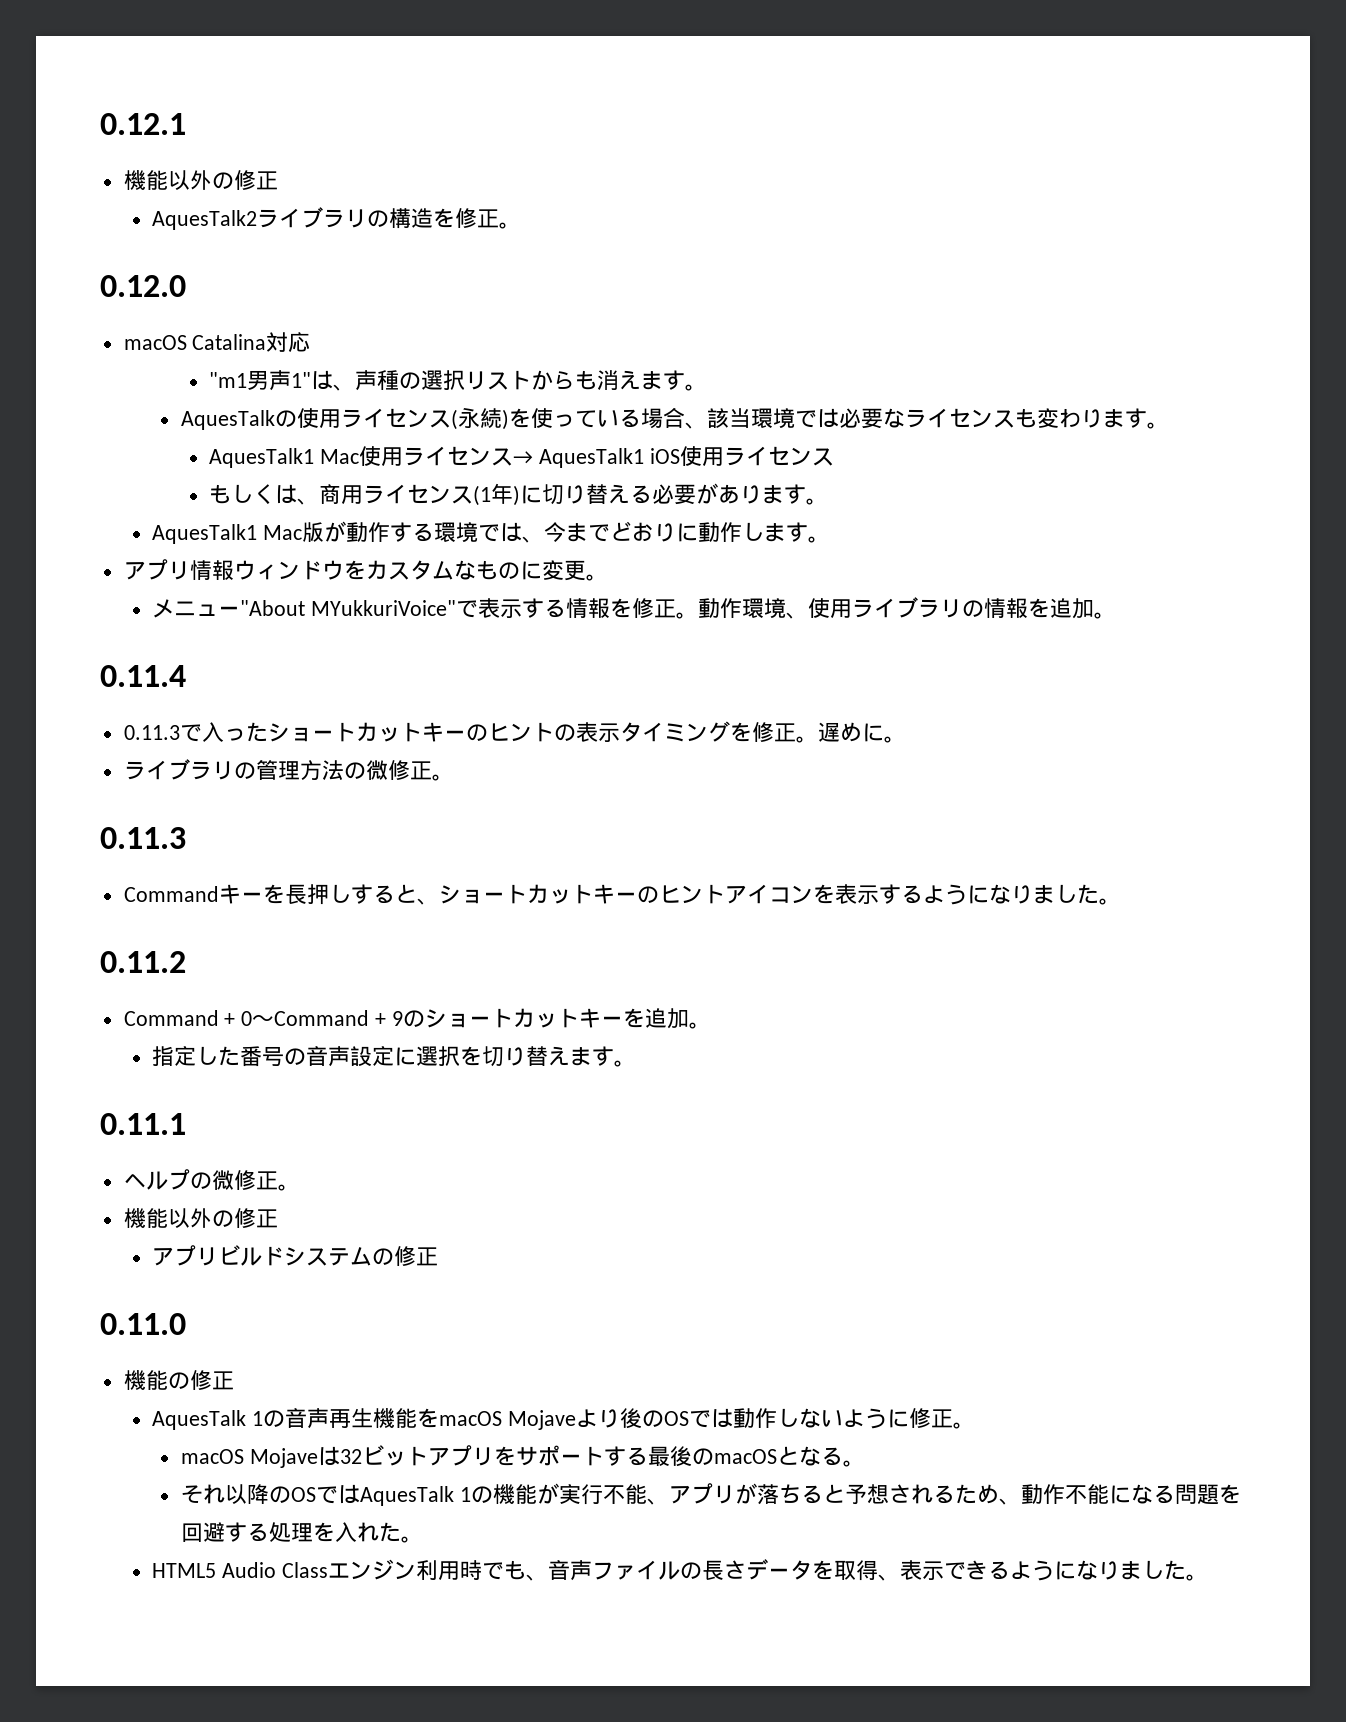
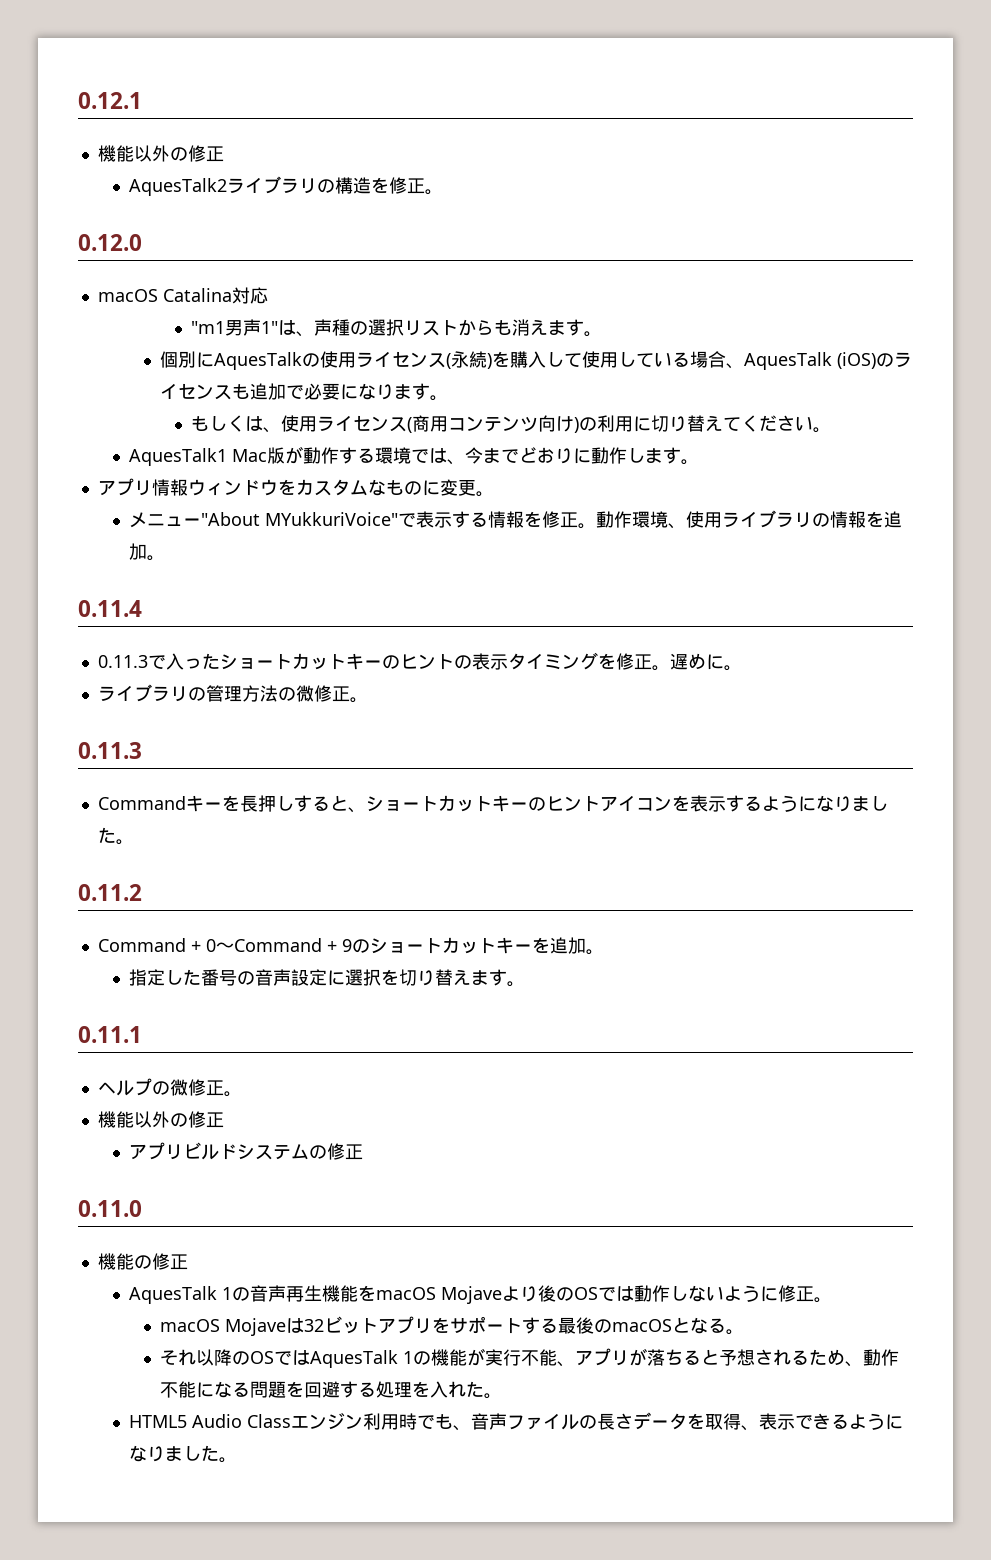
(708, 387) none -> [159,351,214,368] 個別に
[530,407,1169,429] [209,446,834,468] [209,483,807,506] 使っている場合、該当環境では必要なライセンスも変わります。 // AquesTalk1 Mac使用ライセンス→ AquesTalk1 iOS使用ライセンス // もしくは、商用ライセンス(1年)に切り替える必要があります -> [509,351,912,370] [159,383,448,401] [191,415,814,433] 購入して使用している場合、AquesTalk (iOS)のライセンスも追加で必要になります。 // もしくは、使用ライセンス(商用コンテンツ向け)の利用に切り替えてください

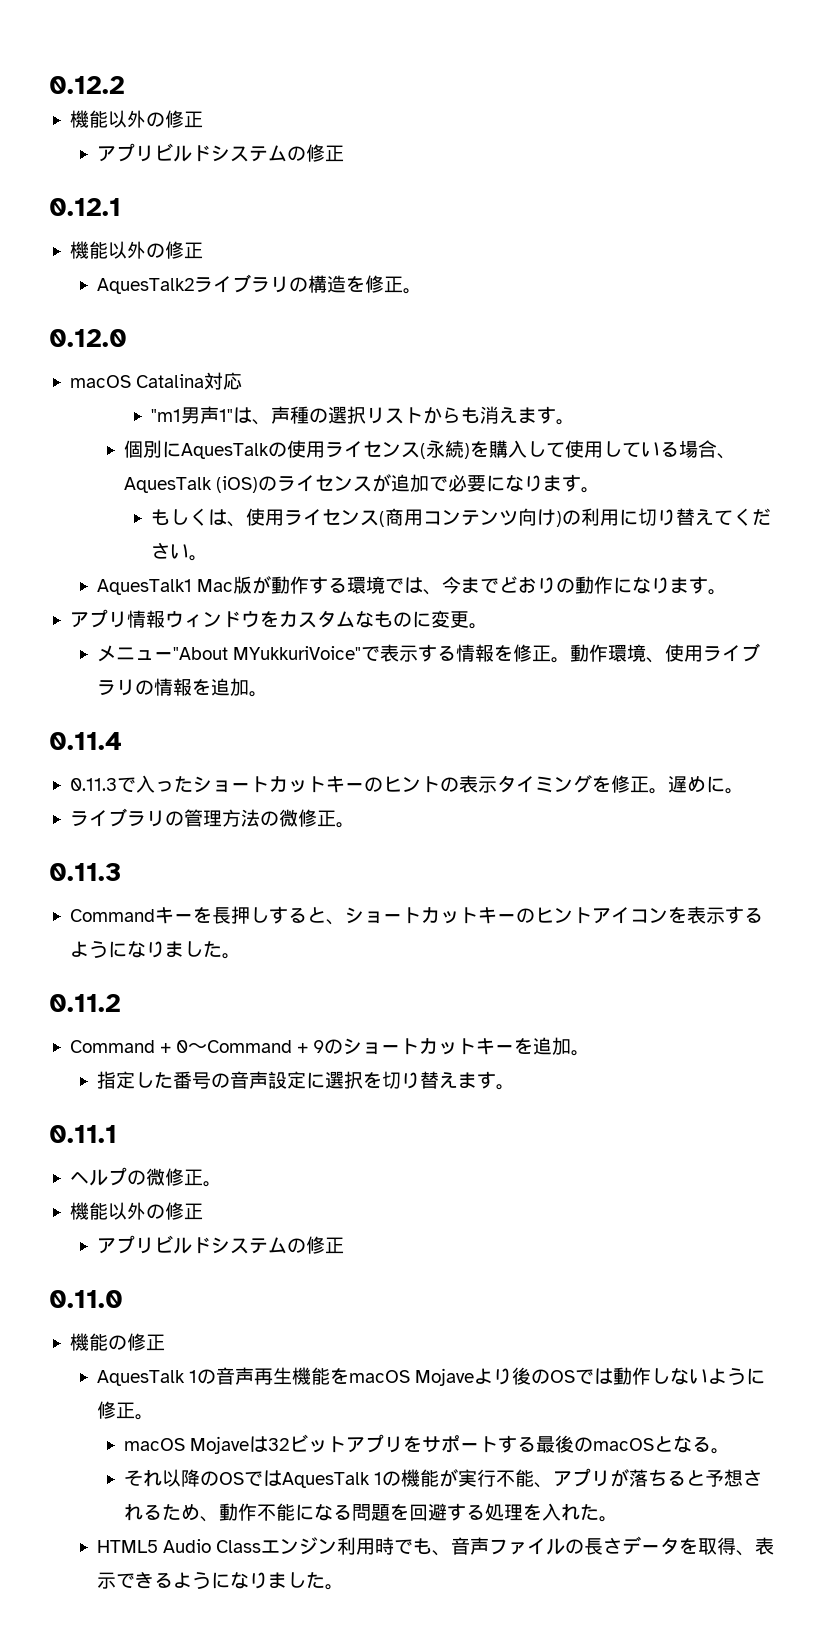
(78, 100) none -> [49,76,125,94] [69,110,203,128] [96,143,344,162] 0.12.2 // 機能以外の修正 // アプリビルドシステムの修正 //
[231,384,250,399] も -> [372,474,392,492] が
[572,447,645,464] に動作し -> [556,576,671,594] の動作になり

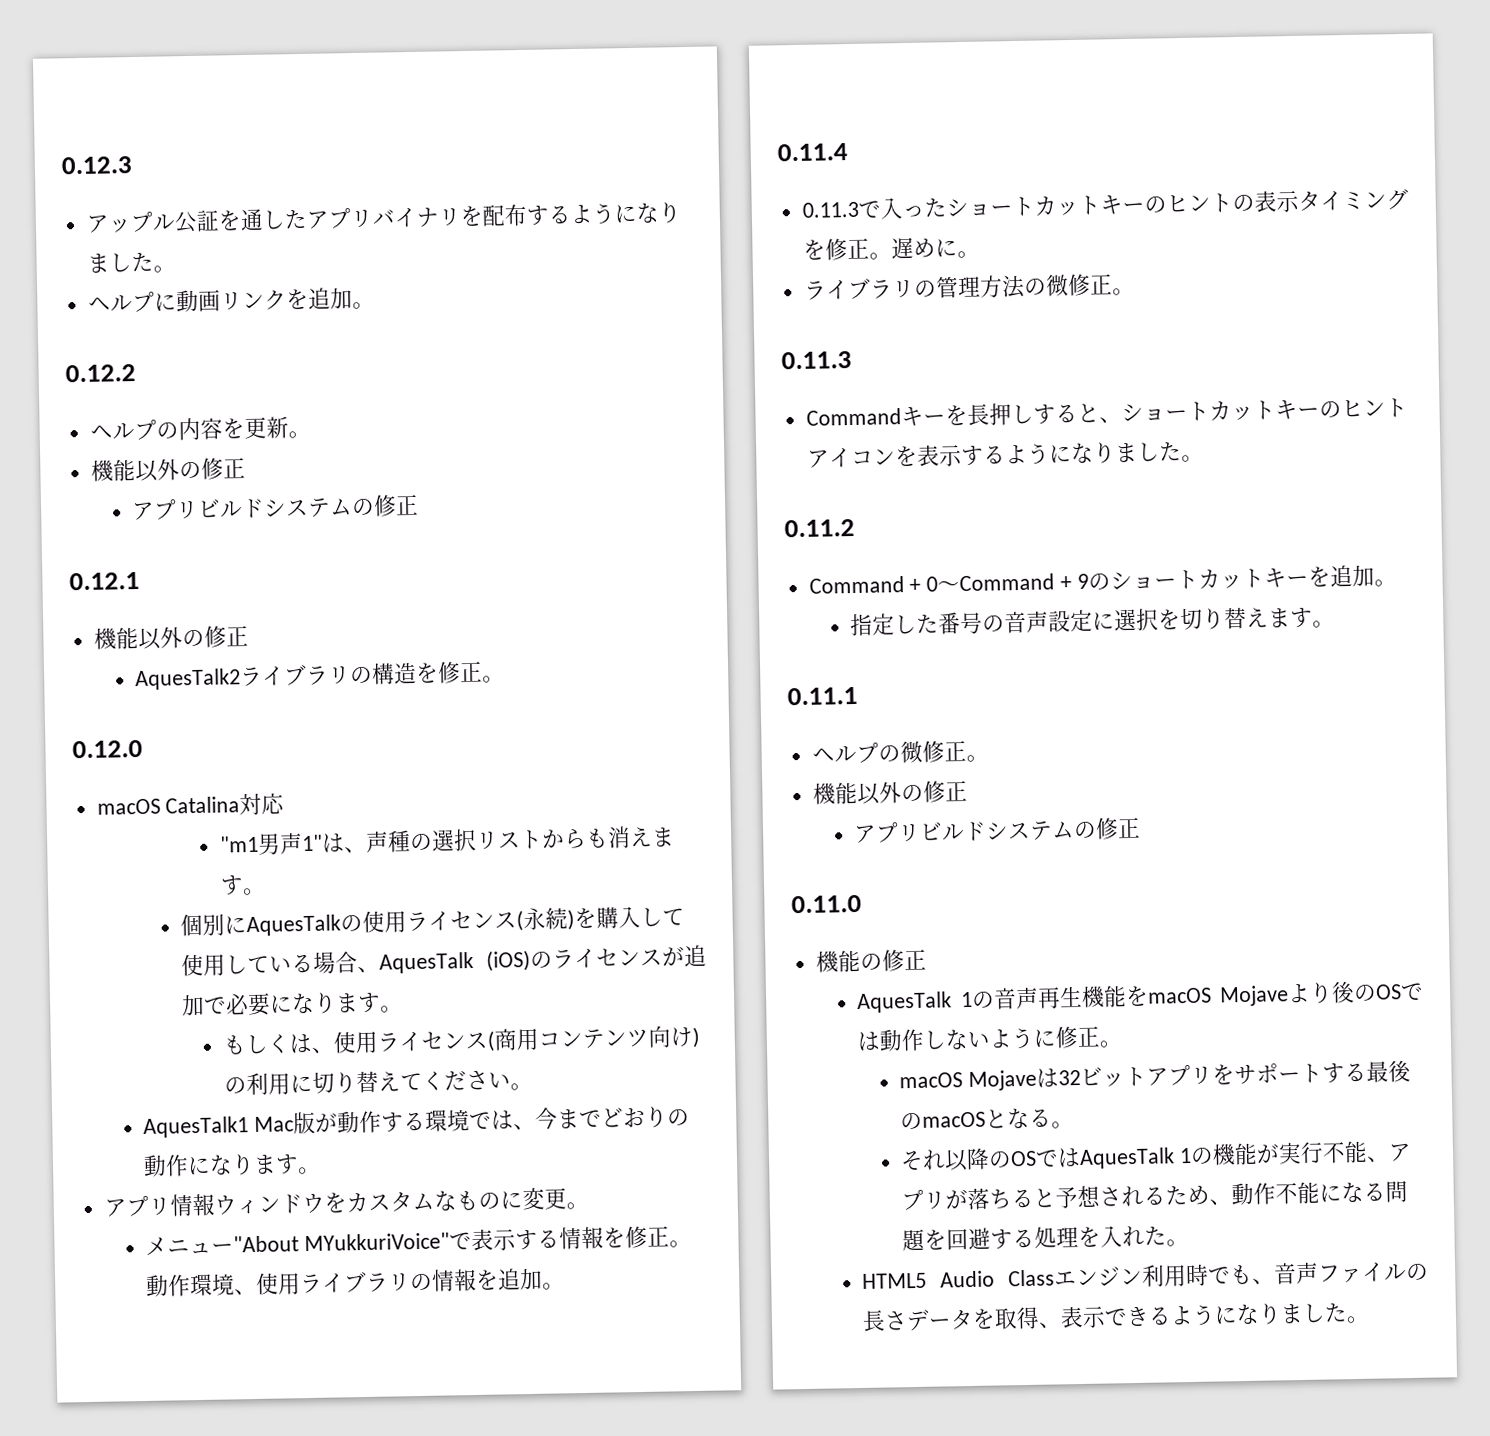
[49,76,125,94] 0.12.2 -> [61,156,133,175] [85,202,682,234] [86,251,176,273] [87,287,375,313] [65,364,136,383] [89,416,311,441] 0.12.3 // アップル公証を通したアプリバイナリを配布するようになりました。 // ヘルプに動画リンクを追加。 // 0.12.2 // ヘルプの内容を更新。

